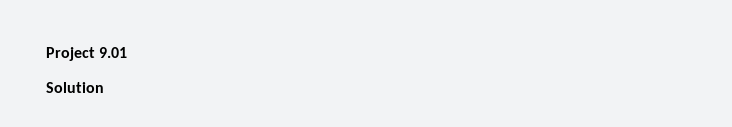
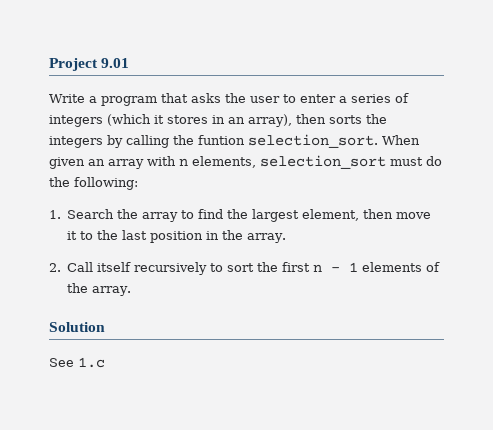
(128, 52) none -> [49,93,409,106] [49,114,387,127] [49,134,420,148] [49,155,442,169] [49,177,138,190] [49,209,432,222] [67,230,287,243] [49,262,441,275] [67,283,132,296] // Write a program that asks the user to enter a series of integers (which it stores in an array), then sorts the integers by calling the funtion selection_sort. When given an array with n elements, selection_sort must do the following: // 1. Search the array to find the largest element, then move it to the last position in the array. // 2. Call itself recursively to sort the first n - 1 elements of the array.
(104, 87) none -> [49,357,105,368] // See 1.c

